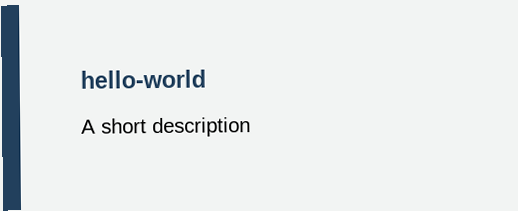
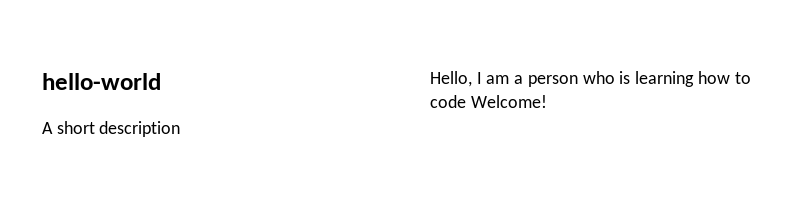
(251, 127) none -> [430,71,751,87] [430,95,547,108] // Hello, I am a person who is learning how to code Welcome!

